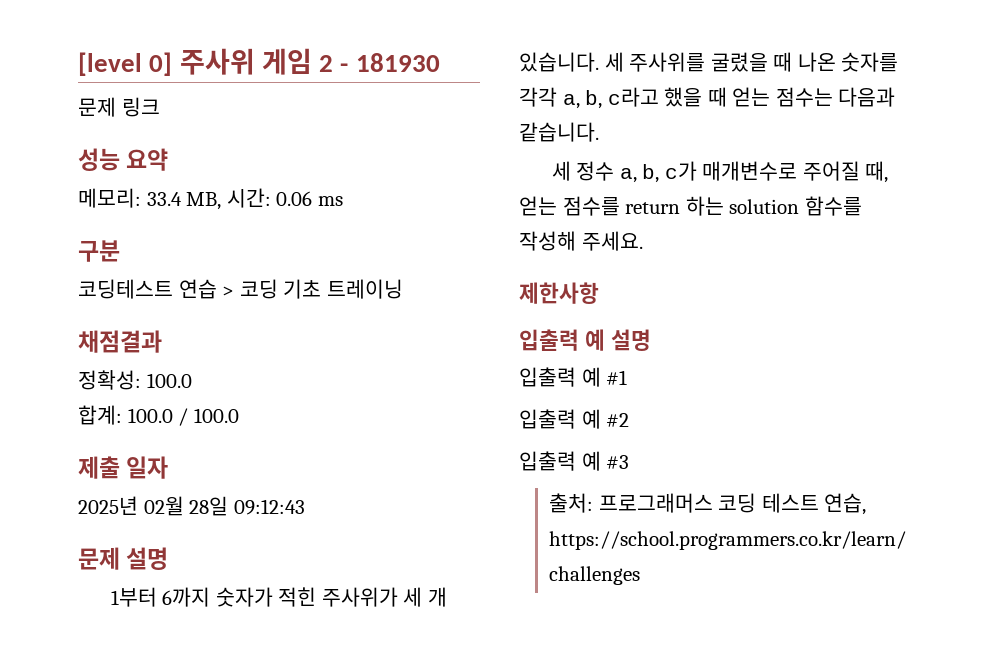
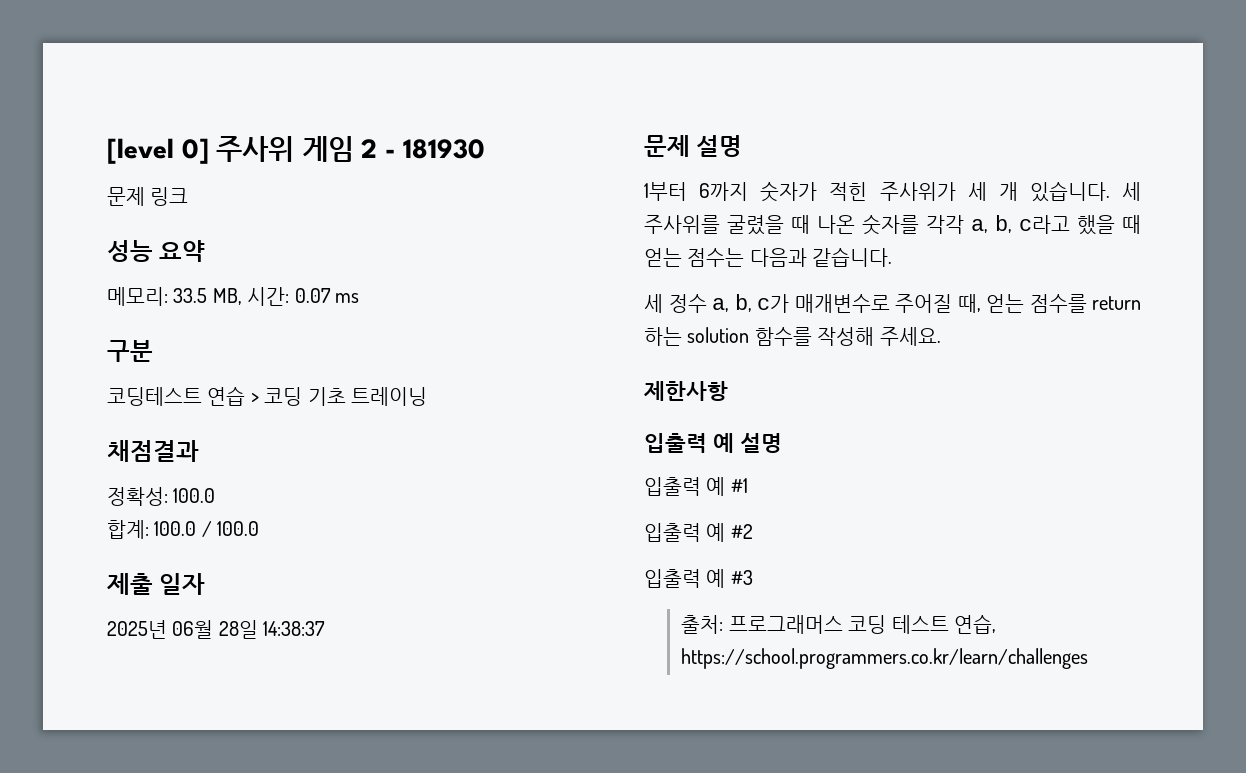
[146,192,182,206] 33.4 -> [173,288,208,303] 33.5
[276,191,313,206] 0.06 -> [294,288,331,303] 0.07
[143,496,305,516] 02월 28일 09:12:43 -> [172,620,326,639] 06월 28일 14:38:37

